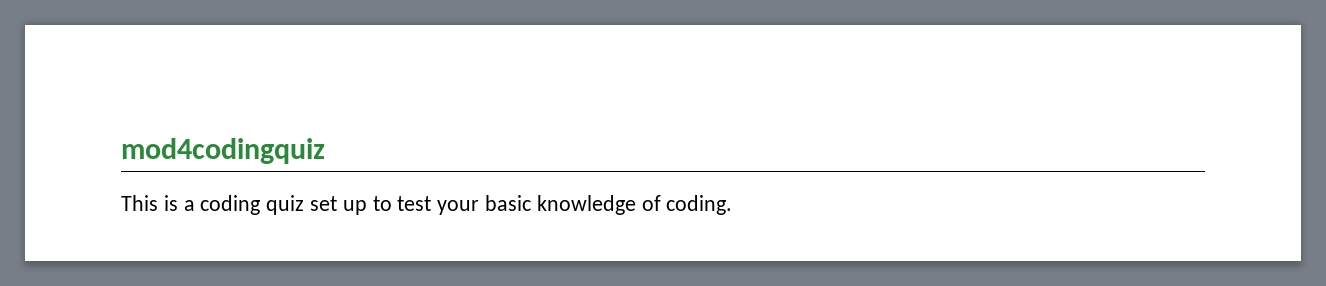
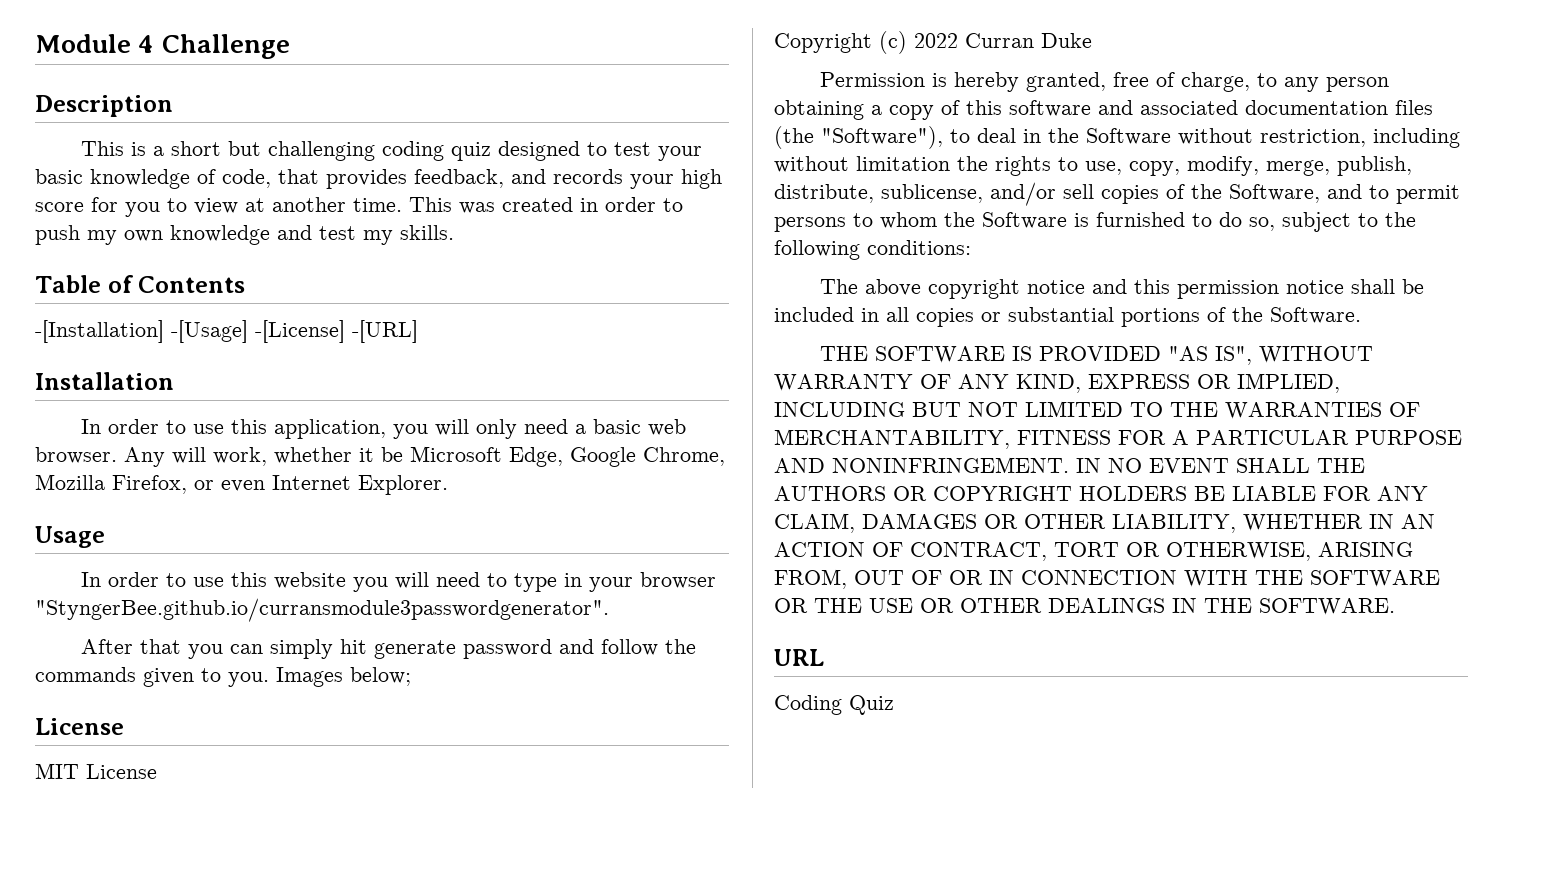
[121,138,325,164] mod4codingquiz -> [35,34,290,59] [35,95,173,117] Module 4 Challenge // Description
[200,195,367,215] coding quiz set up -> [170,141,580,161] short but challenging coding quiz designed
[666,195,733,215] coding. -> [222,169,722,189] [35,197,683,217] [35,225,454,245] [35,275,246,293] [35,320,418,343] [35,372,174,390] [80,419,686,439] [35,446,725,467] [35,474,448,495] [35,526,105,548] [80,572,716,592] [35,598,609,622] [80,639,696,659] [35,667,411,687] [35,718,124,735] [35,763,157,779] [774,31,1092,54] [819,72,1389,92] [774,100,1433,120] [774,126,1460,149] [774,156,1412,176] [774,182,1460,206] [774,212,1416,232] [774,240,971,260] [819,279,1424,299] [774,307,1361,327] [819,346,1373,365] [774,373,1340,393] [774,401,1420,419] [774,429,1462,449] [774,457,1365,473] [774,486,1428,501] [774,513,1435,533] [774,542,1413,561] [774,569,1440,589] [774,598,1395,615] [774,649,824,666] [774,695,894,715] code, that provides feedback, and records your high score for you to view at another time. This was created in order to push my own knowledge and test my skills. // Table of Contents // -[Installation] -[Usage] -[License] -[URL] // Installation // In order to use this application, you will only need a basic web browser. Any will work, whether it be Microsoft Edge, Google Chrome, Mozilla Firefox, or even Internet Explorer. // Usage // In order to use this website you will need to type in your browser "StyngerBee.github.io/curransmodule3passwordgenerator". // After that you can simply hit generate password and follow the commands given to you. Images below; // License // MIT License // Copyright (c) 2022 Curran Duke // Permission is hereby granted, free of charge, to any person obtaining a copy of this software and associated documentation files (the "Software"), to deal in the Software without restriction, including without limitation the rights to use, copy, modify, merge, publish, distribute, sublicense, and/or sell copies of the Software, and to permit persons to whom the Software is furnished to do so, subject to the following conditions: // The above copyright notice and this permission notice shall be included in all copies or substantial portions of the Software. // THE SOFTWARE IS PROVIDED "AS IS", WITHOUT WARRANTY OF ANY KIND, EXPRESS OR IMPLIED, INCLUDING BUT NOT LIMITED TO THE WARRANTIES OF MERCHANTABILITY, FITNESS FOR A PARTICULAR PURPOSE AND NONINFRINGEMENT. IN NO EVENT SHALL THE AUTHORS OR COPYRIGHT HOLDERS BE LIABLE FOR ANY CLAIM, DAMAGES OR OTHER LIABILITY, WHETHER IN AN ACTION OF CONTRACT, TORT OR OTHERWISE, ARISING FROM, OUT OF OR IN CONNECTION WITH THE SOFTWARE OR THE USE OR OTHER DEALINGS IN THE SOFTWARE. // URL // Coding Quiz

